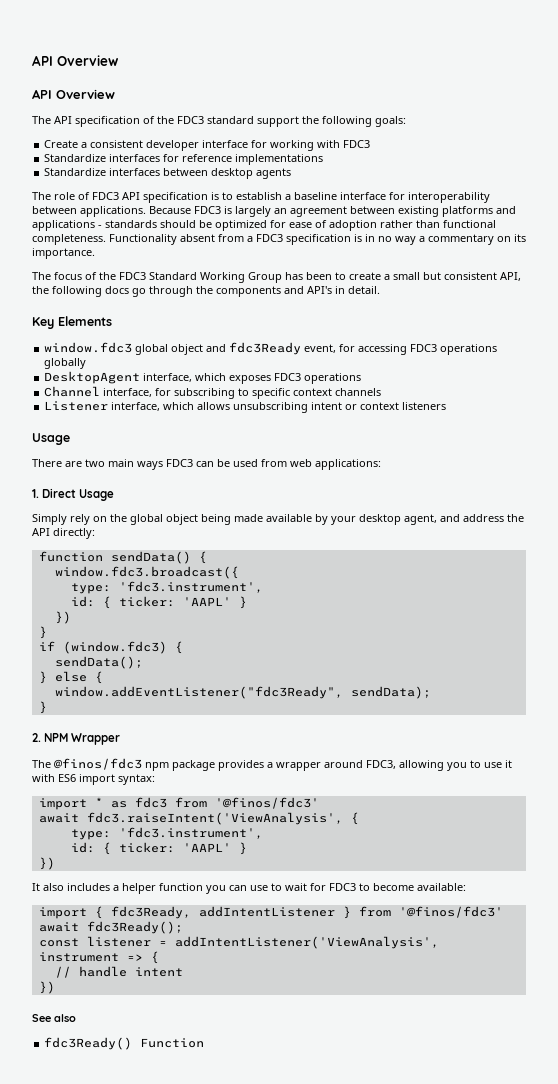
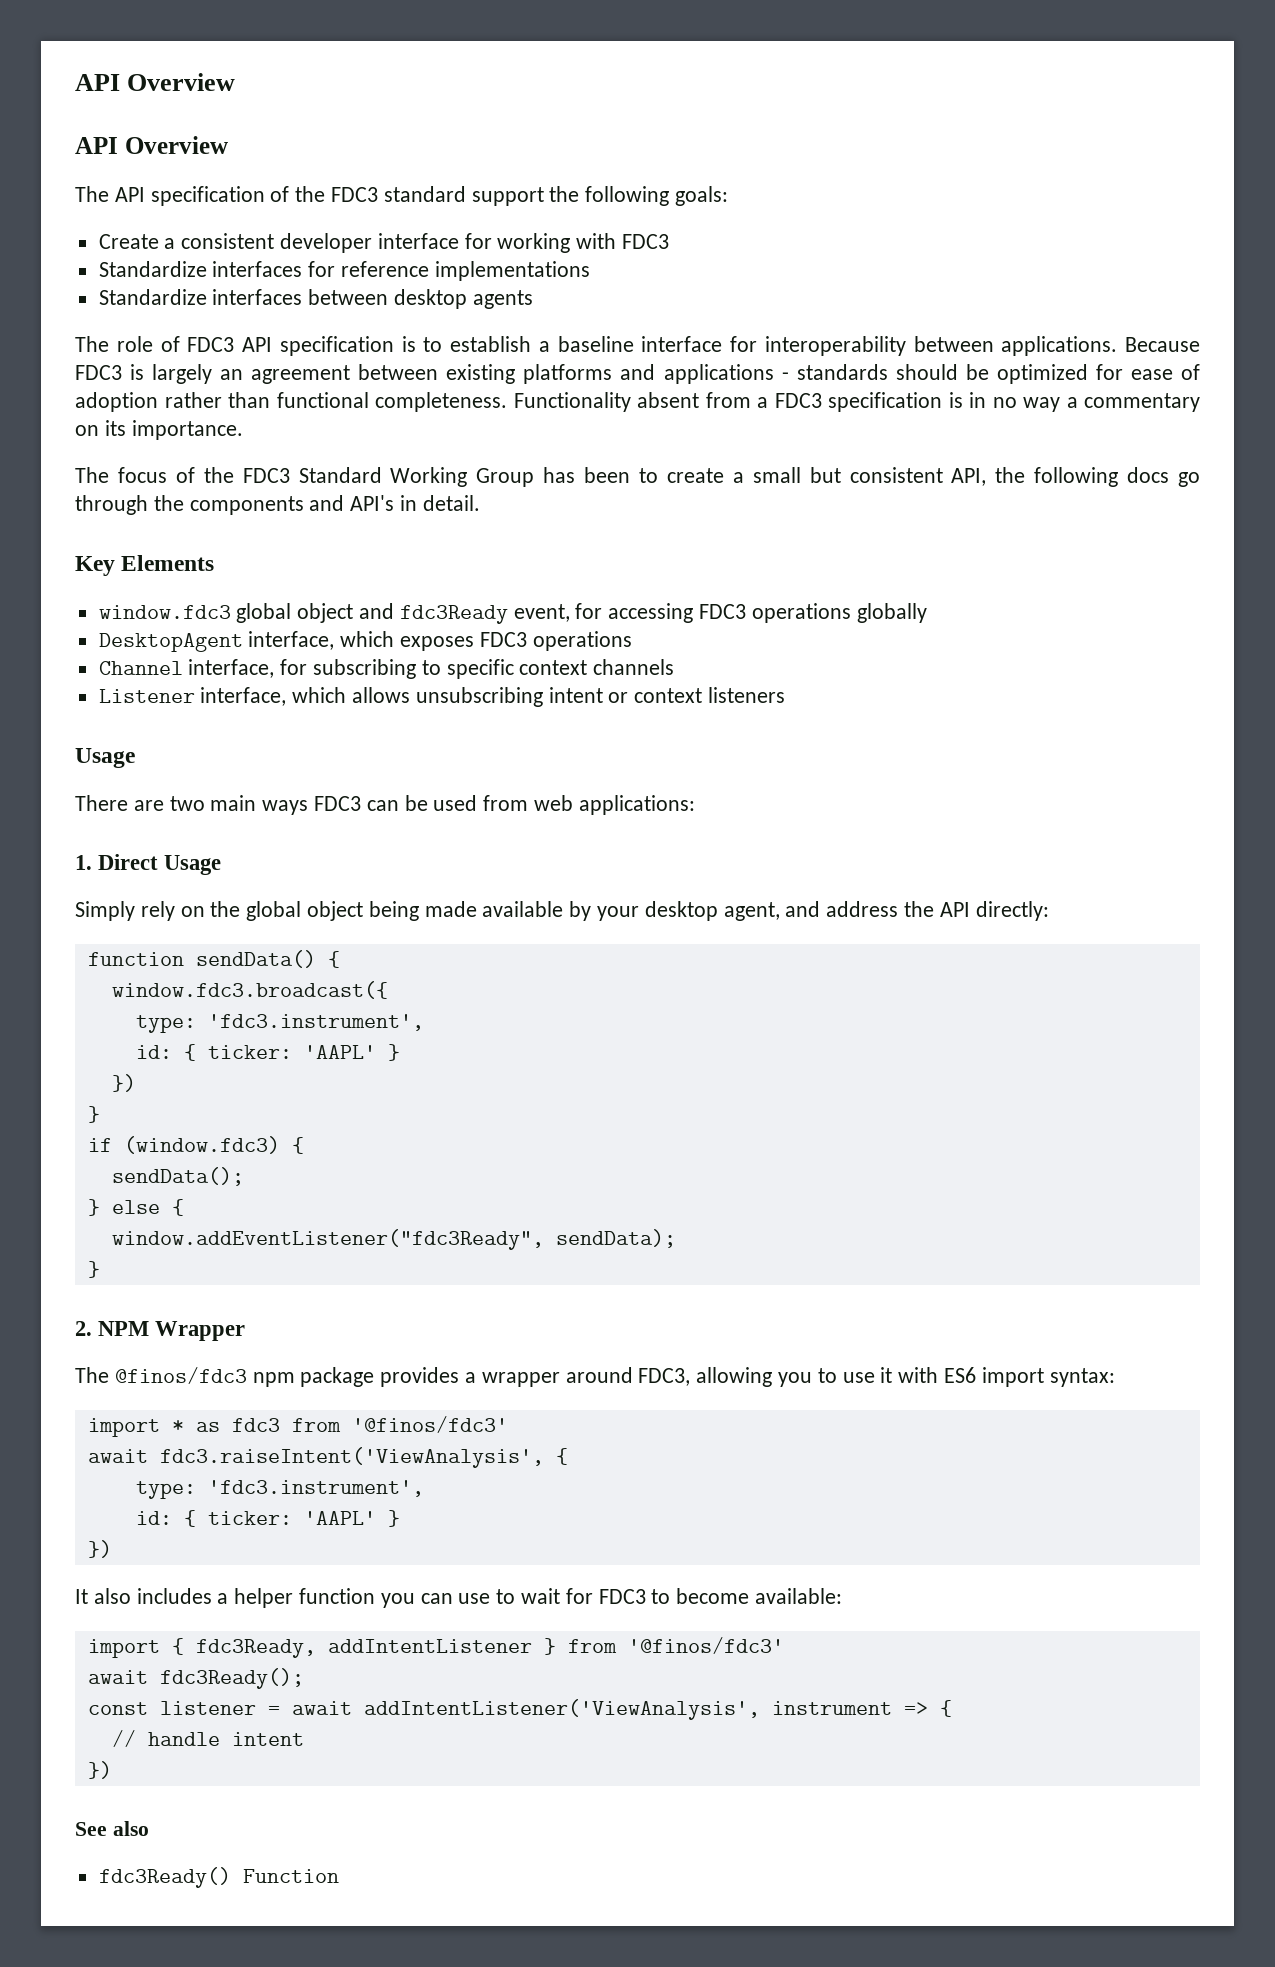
(167, 943) none -> [291,1701,352,1715] await

